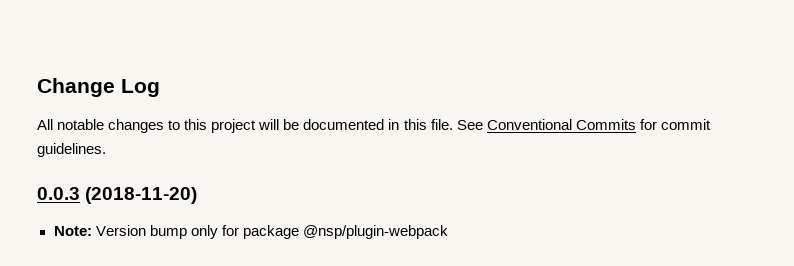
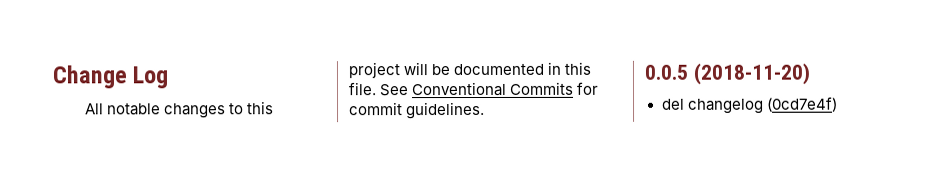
[37,187,80,200] 0.0.3 -> [644,64,688,80] 0.0.5
[53,225,448,239] Note: Version bump only for package @nsp/plugin-webpack -> [661,96,838,114] del changelog (0cd7e4f)

